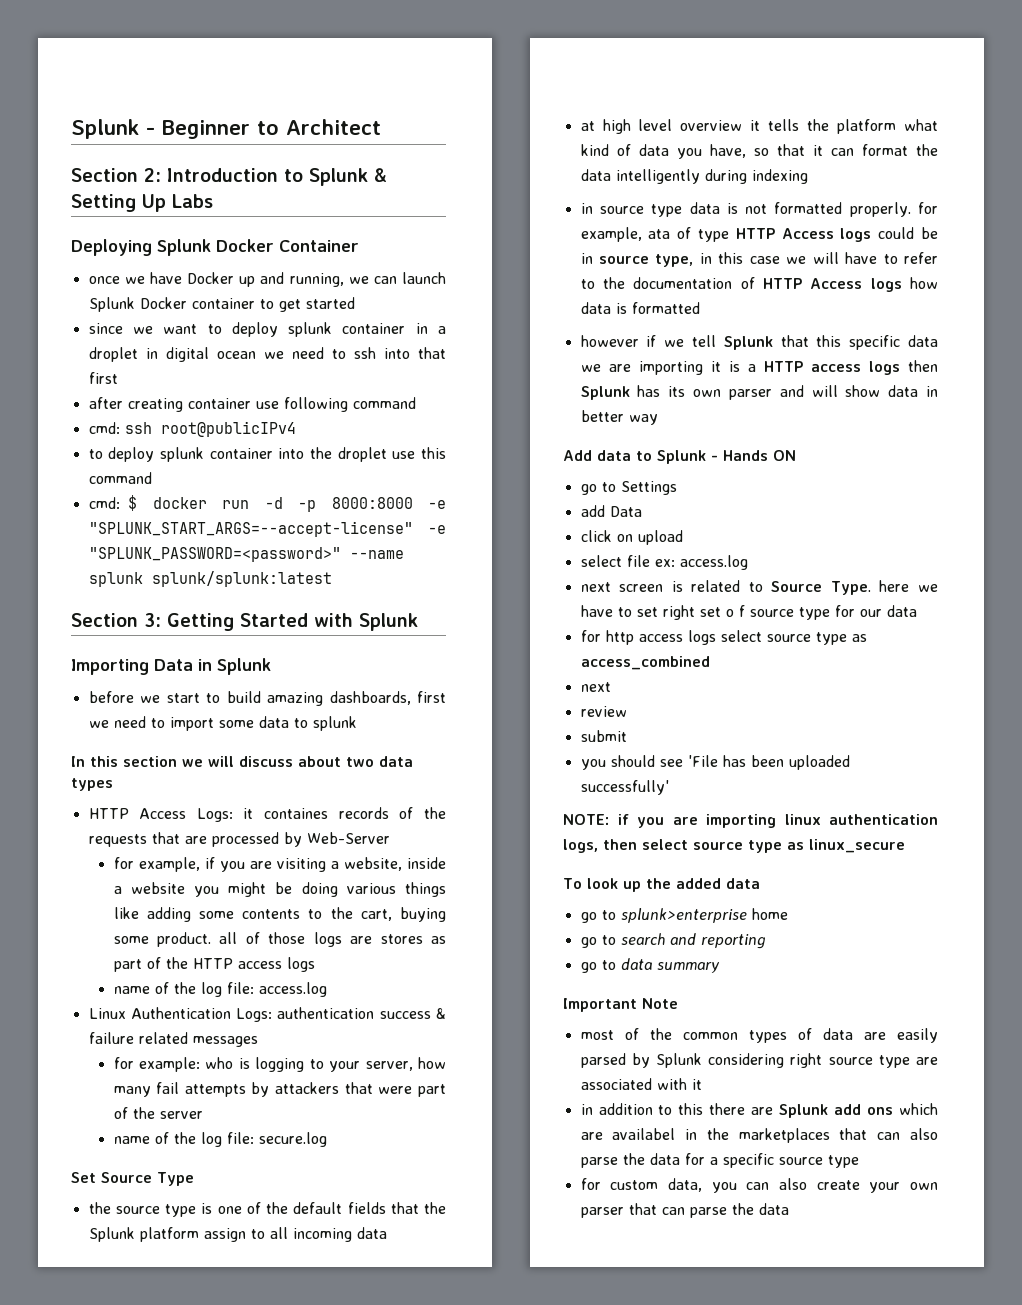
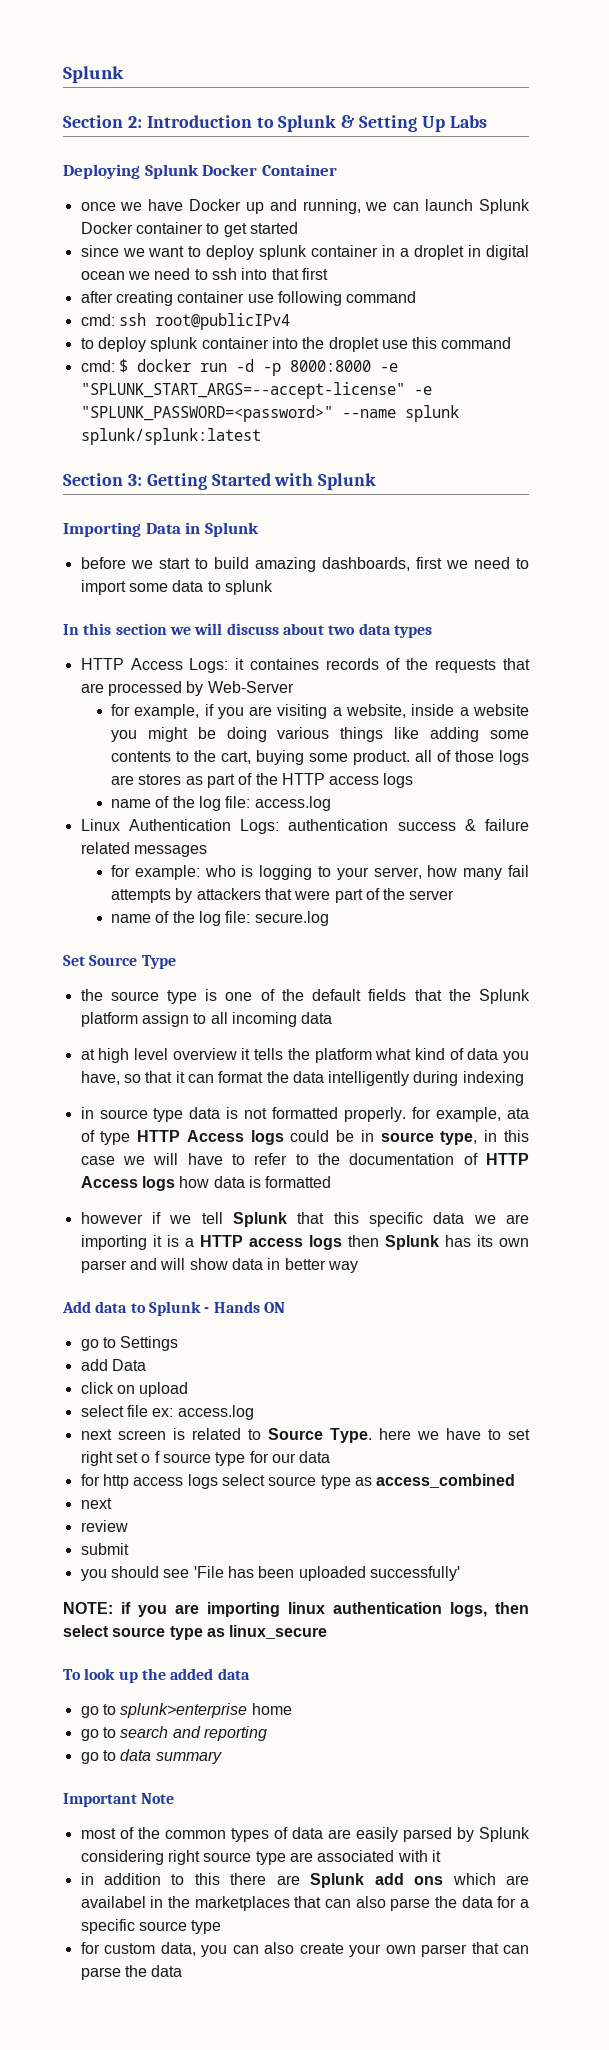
[71,119,381,139] Splunk - Beginner to Architect -> [63,66,124,83] Splunk

